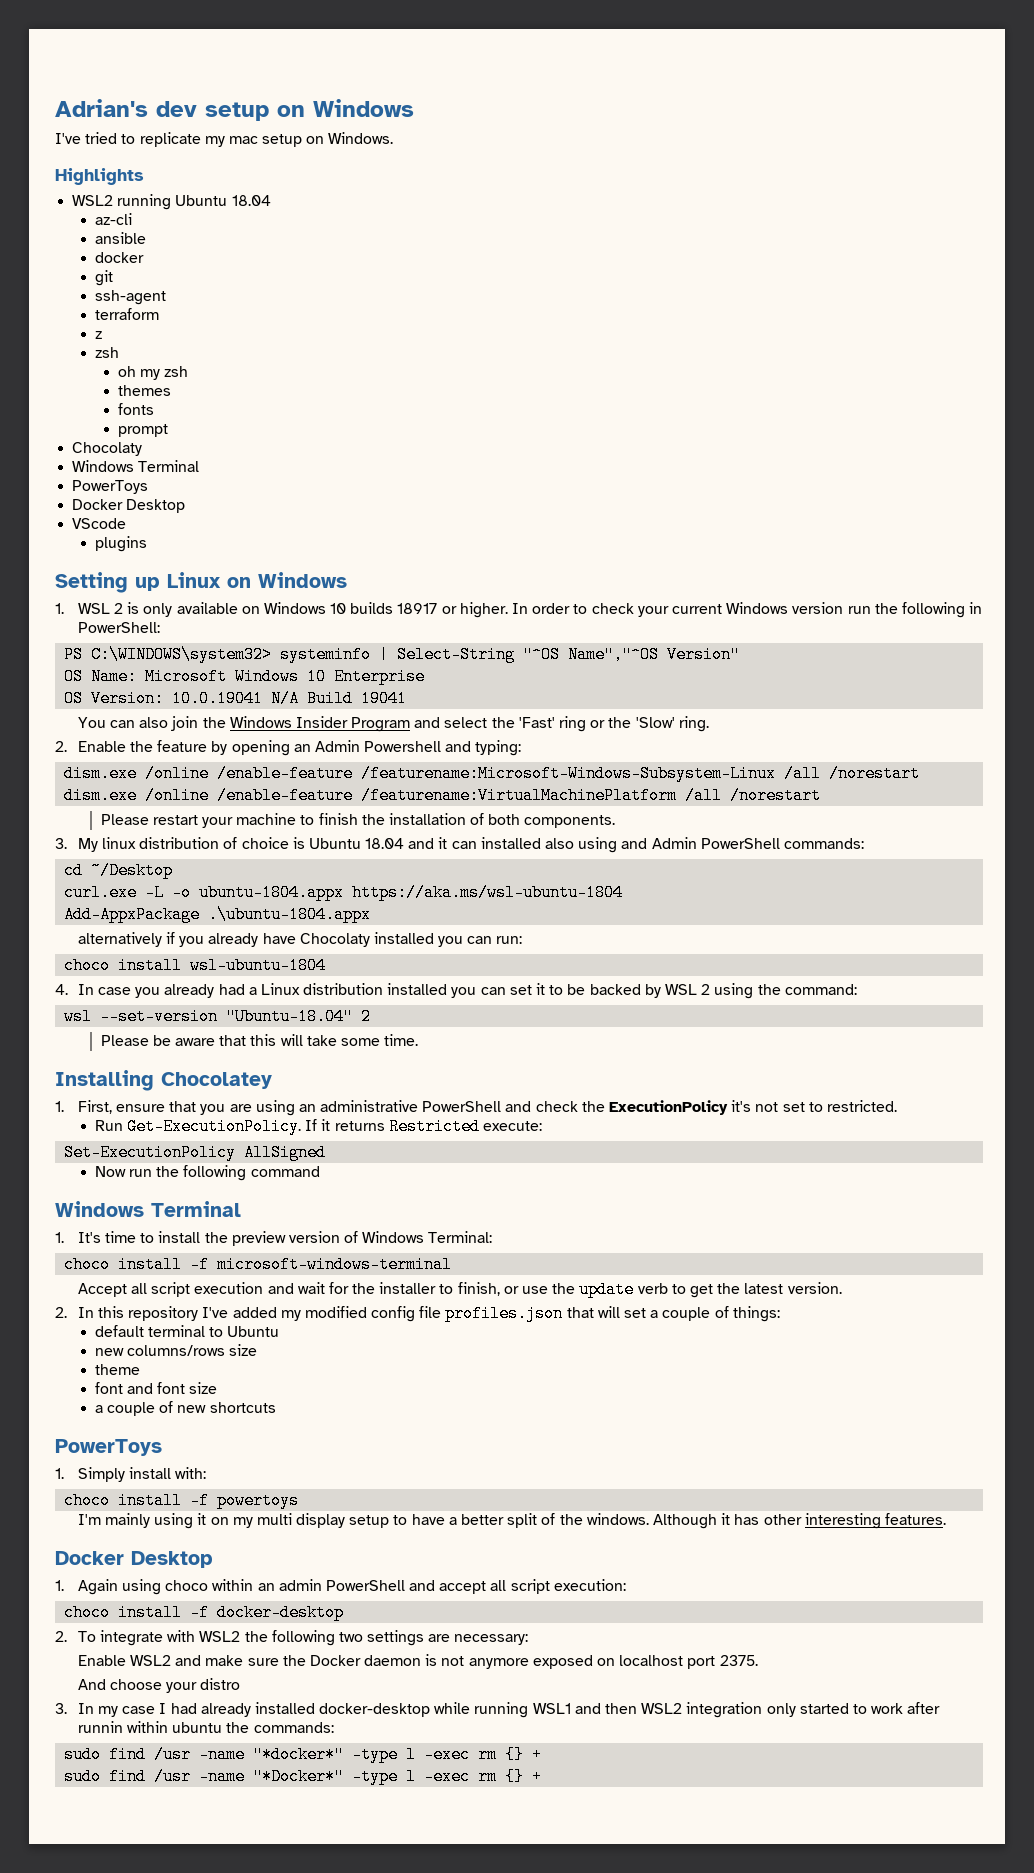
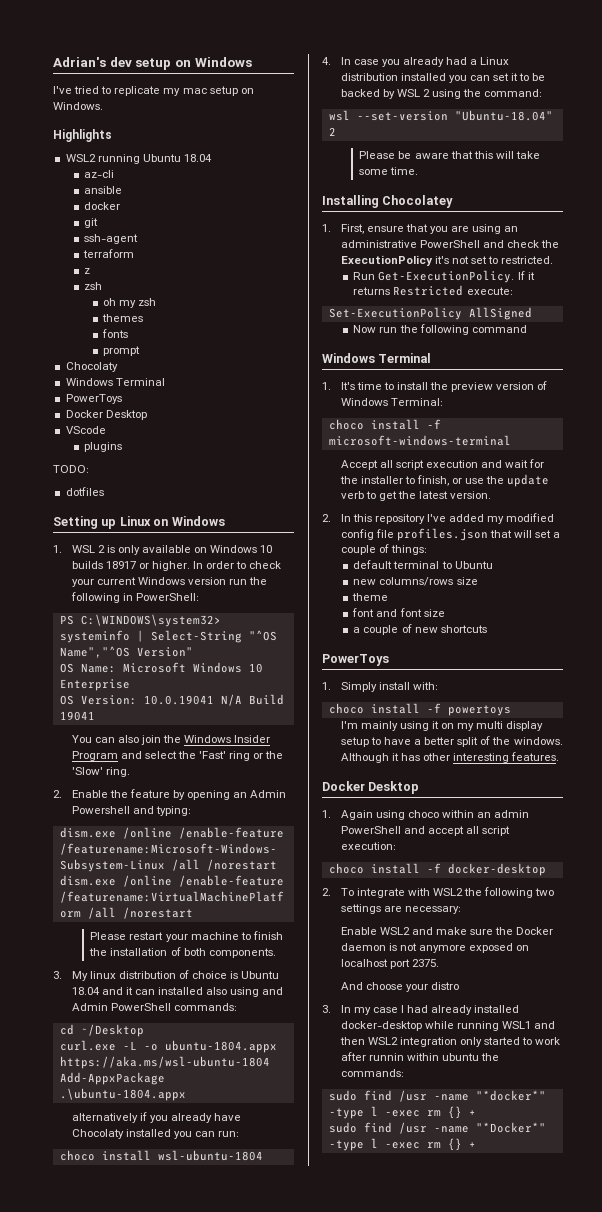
(147, 544) none -> [53,465,89,473] [65,487,104,496] // TODO: // dotfiles

